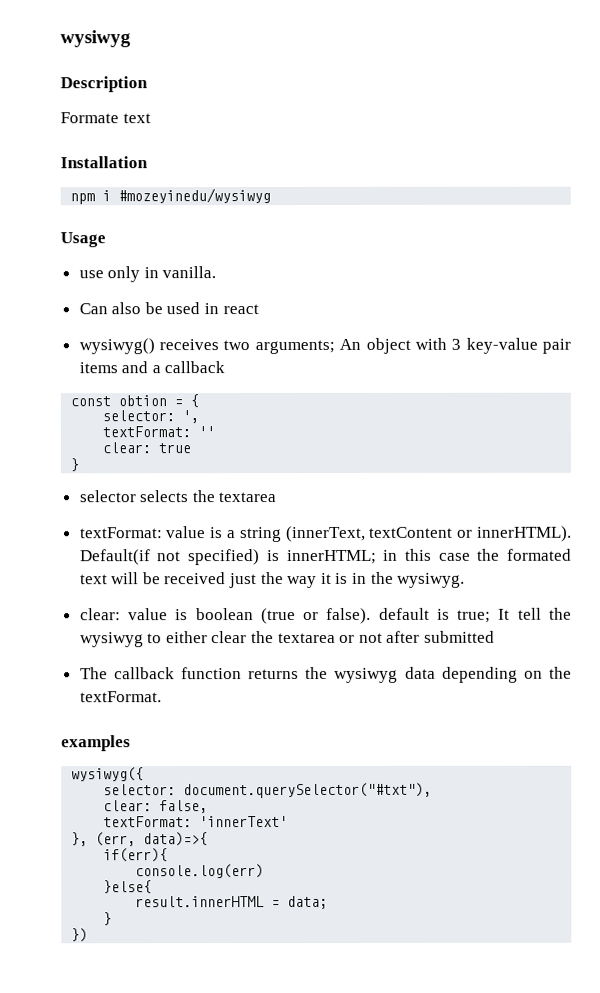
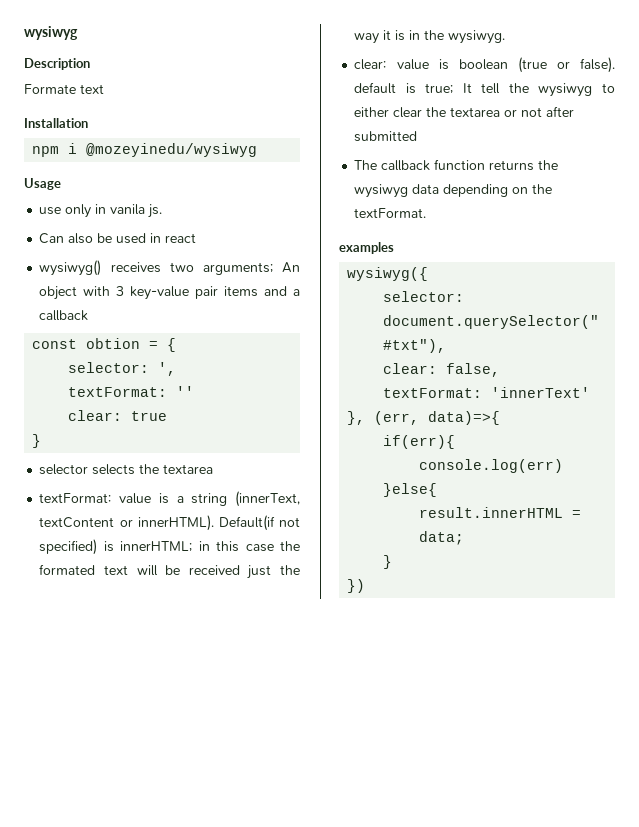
[118,188,272,204] #mozeyinedu/wysiwyg -> [86,143,258,157] @mozeyinedu/wysiwyg
[162,266,217,279] vanilla. -> [110,204,163,218] vanila js.

